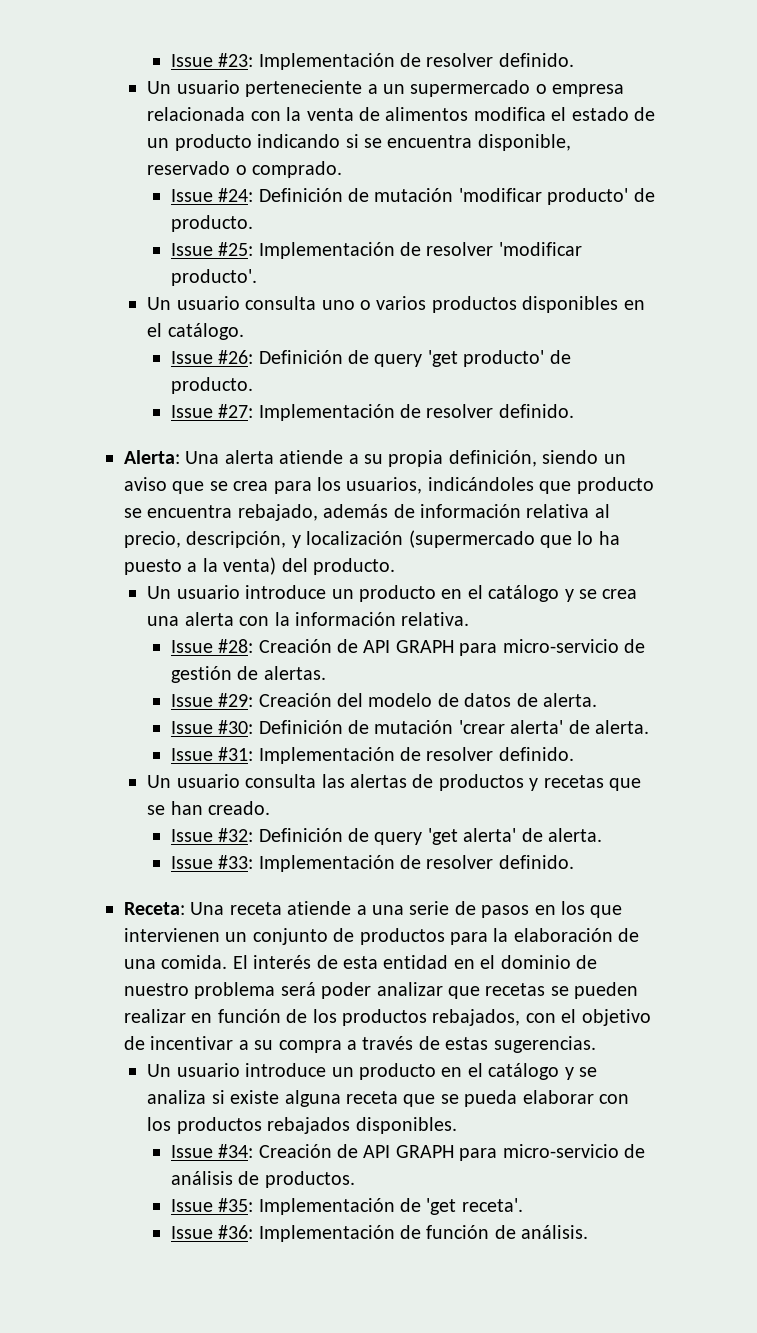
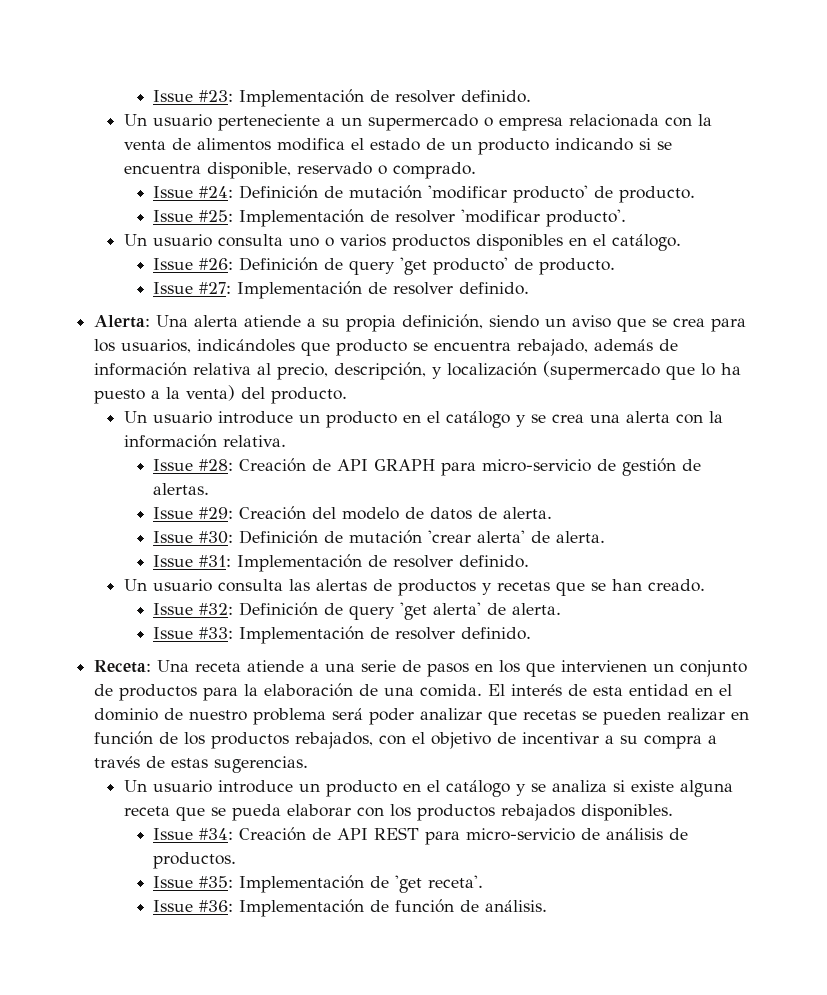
[395,1145,454,1158] GRAPH -> [374,827,420,840] REST

